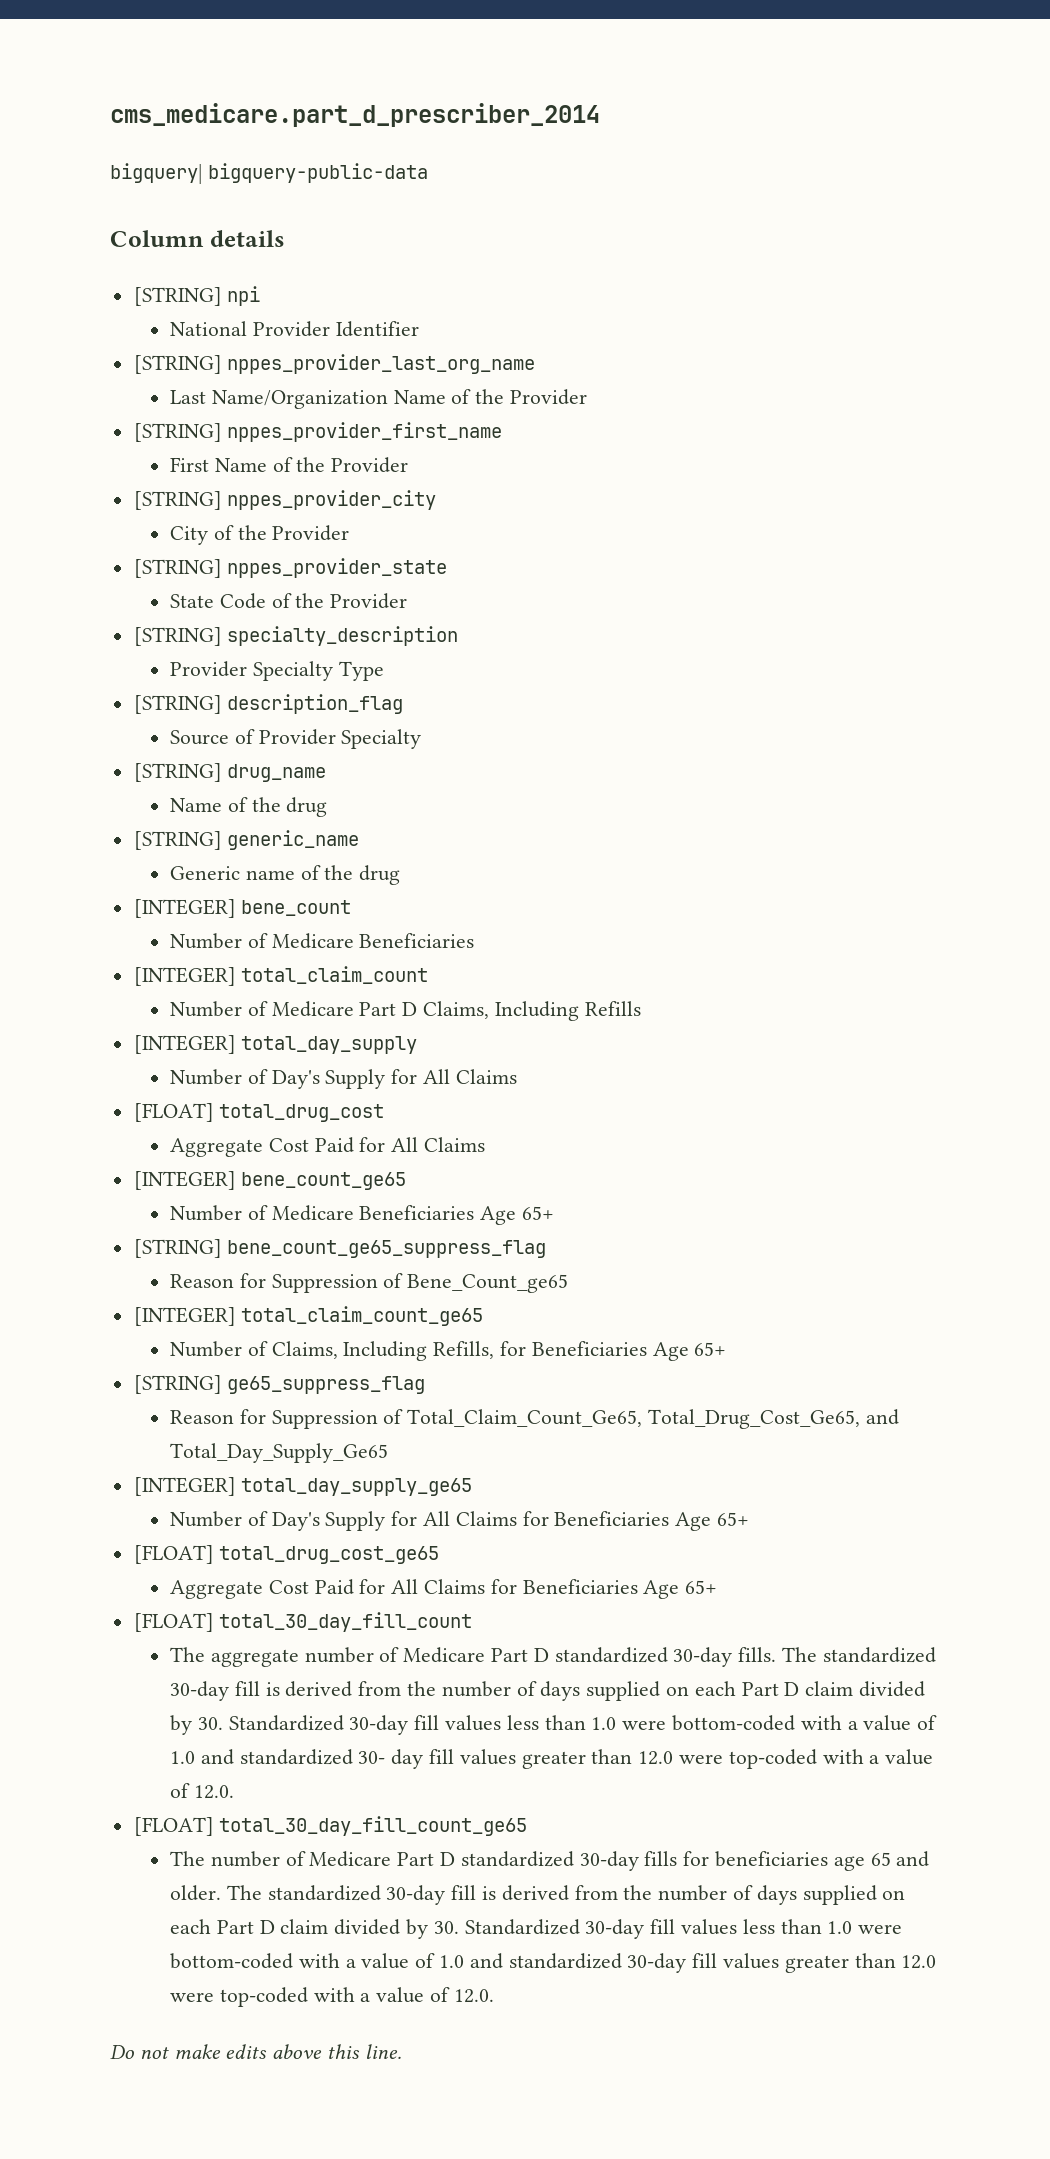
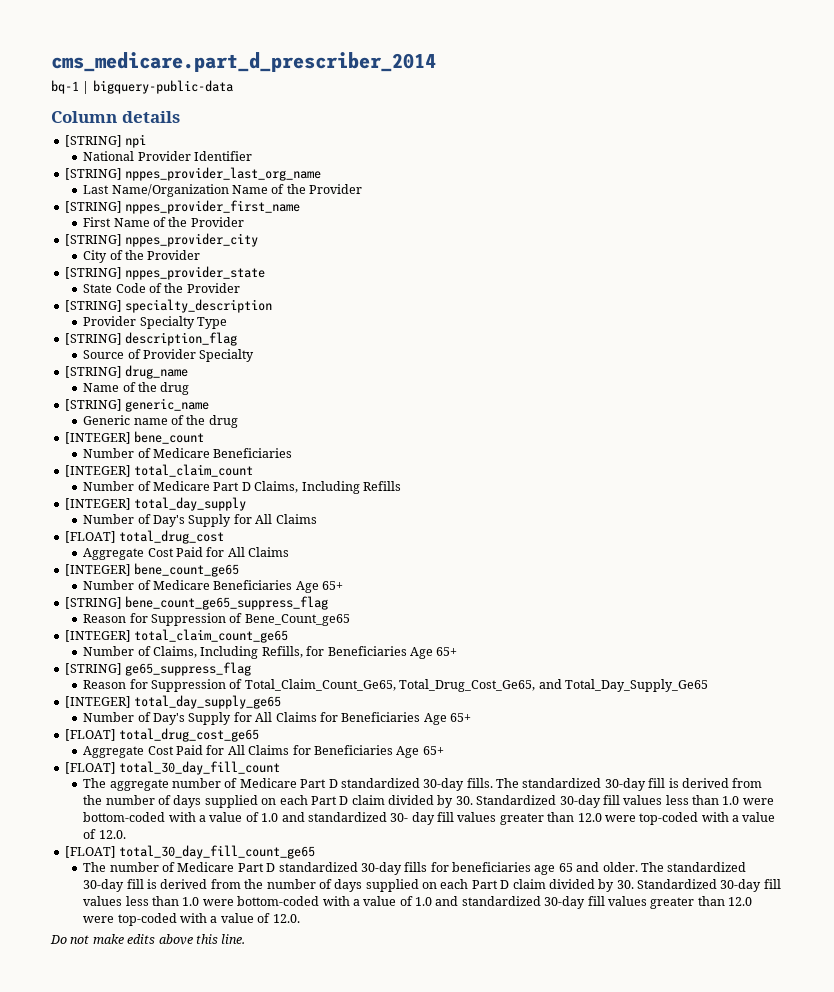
[110,163,202,184] bigquery| -> [51,80,90,94] bq-1 |

